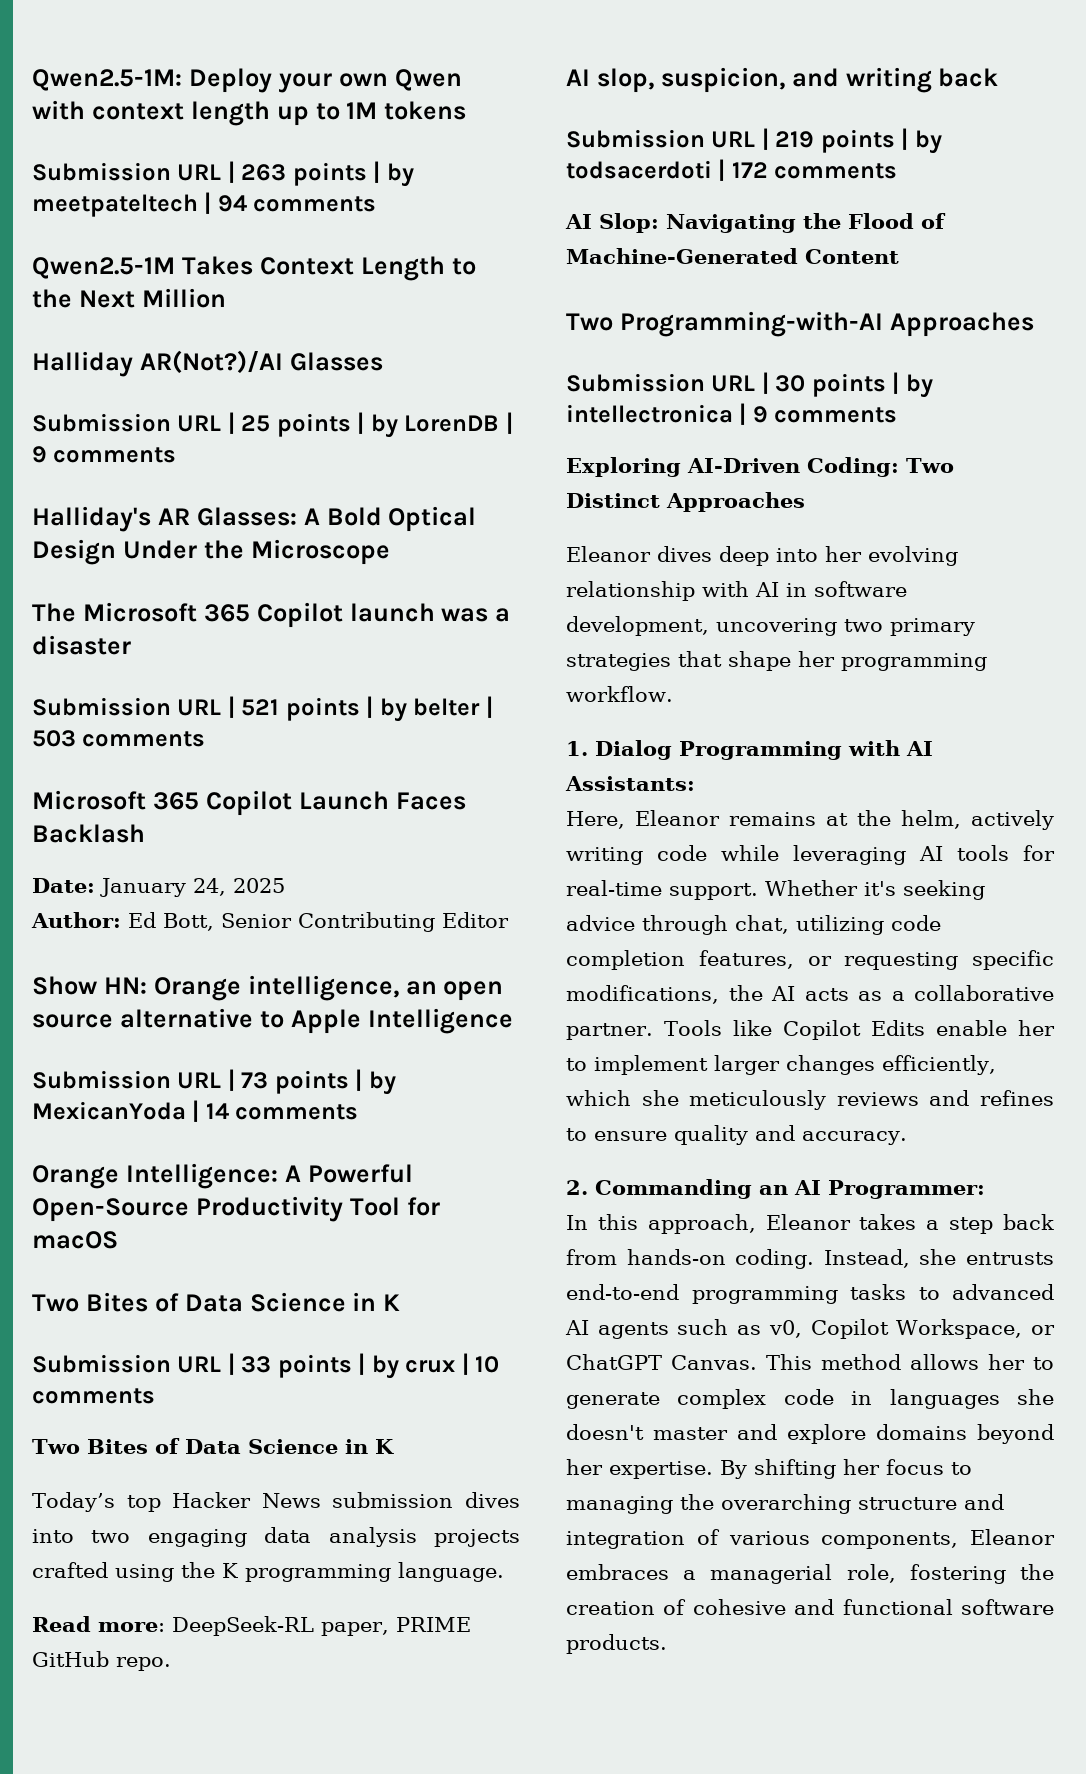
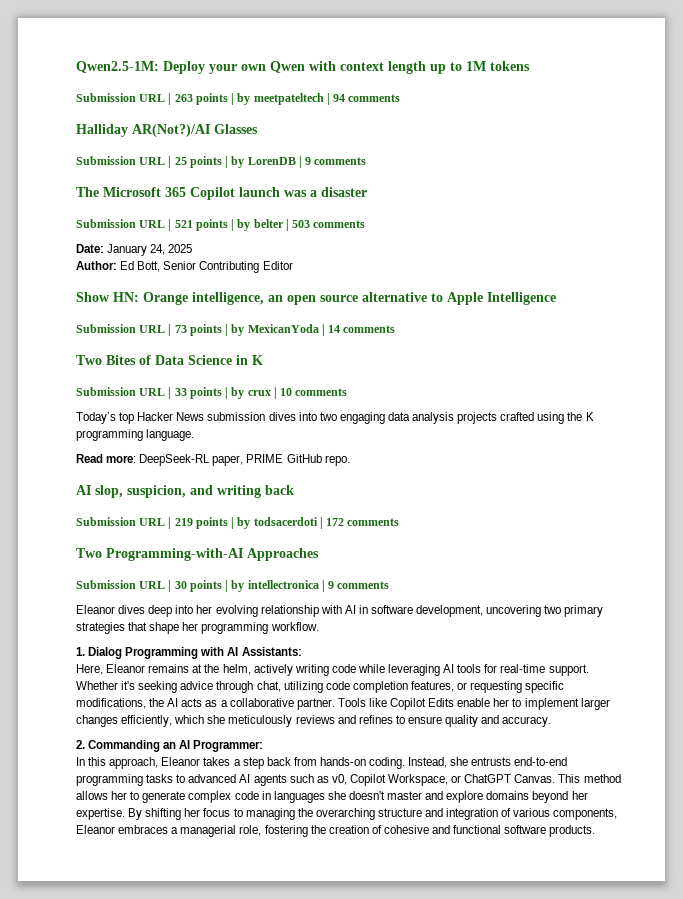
[32,256,476,281] [32,288,226,308] // Qwen2.5-1M Takes Context Length to the Next Million -> (401, 98) none
[32,506,477,532] [32,539,390,565] // Halliday's AR Glasses: A Bold Optical Design Under the Microscope -> (367, 161) none
[32,790,466,816] [32,824,145,843] // Microsoft 365 Copilot Launch Faces Backlash -> (366, 224) none
[32,1163,413,1189] [32,1196,440,1222] [32,1231,118,1249] // Orange Intelligence: A Powerful Open-Source Productivity Tool for macOS -> (396, 329) none
[32,1438,394,1454] // Two Bites of Data Science in K -> (348, 392) none
[565,213,946,233] [566,248,899,264] // AI Slop: Navigating the Flood of Machine-Generated Content -> (400, 522) none
[566,457,954,477] [566,492,805,512] // Exploring AI-Driven Coding: Two Distinct Approaches -> (390, 585) none

